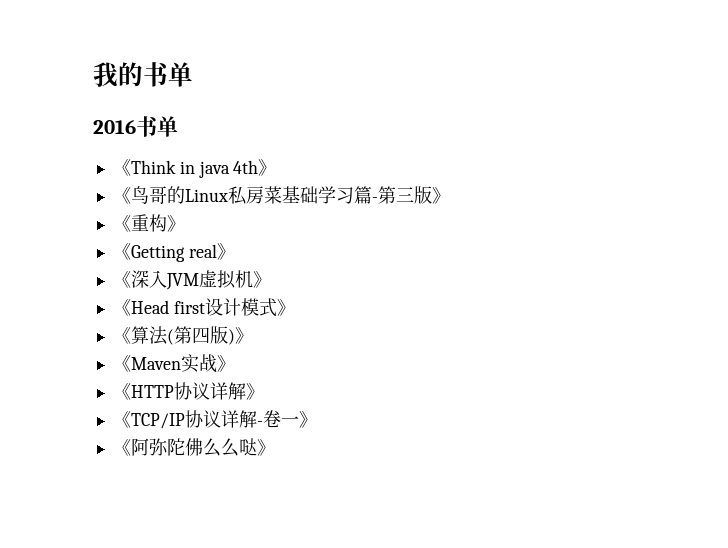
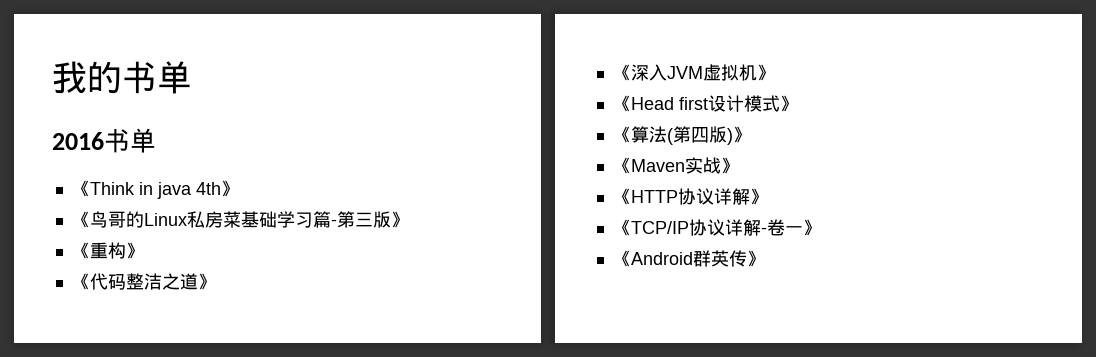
[130,244,217,262] Getting real -> [89,273,198,290] 代码整洁之道
[130,438,257,457] 阿弥陀佛么么哒 -> [630,250,747,267] Android群英传

